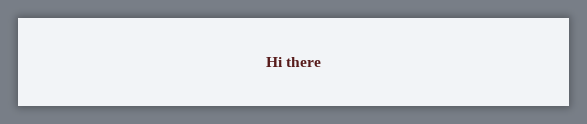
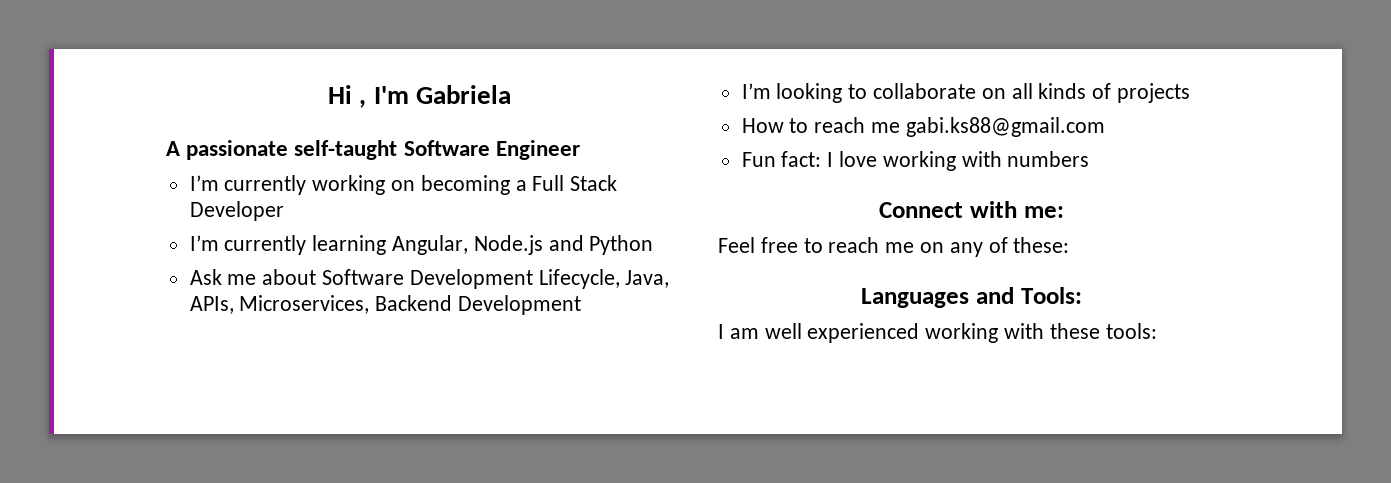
[286,57,322,67] there -> [359,85,511,108] [166,140,580,160] [189,175,618,195] [189,201,284,221] [189,235,654,255] [189,269,670,289] [189,295,582,315] [741,83,1191,103] [741,117,1105,137] [741,151,1090,171] [879,201,1064,218] [718,237,1070,257] [861,287,1082,308] [718,323,1157,343] , I'm Gabriela // A passionate self-taught Software Engineer // I’m currently working on becoming a Full Stack Developer // I’m currently learning Angular, Node.js and Python // Ask me about Software Development Lifecycle, Java, APIs, Microservices, Backend Development // I’m looking to collaborate on all kinds of projects // How to reach me gabi.ks88@gmail.com // Fun fact: I love working with numbers // Connect with me: // Feel free to reach me on any of these: // Languages and Tools: // I am well experienced working with these tools:

